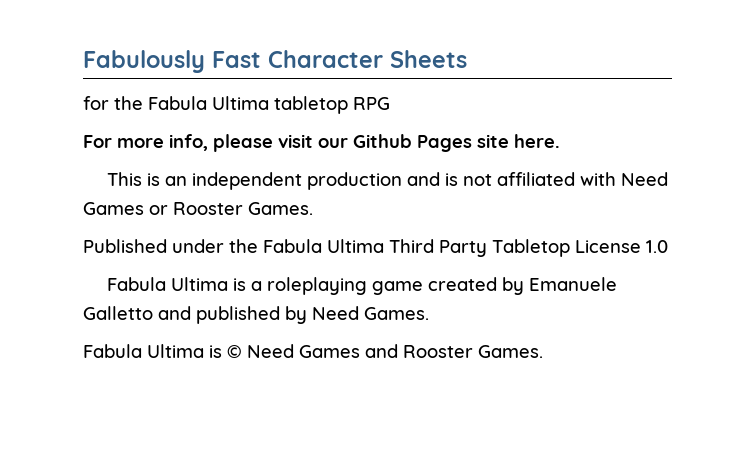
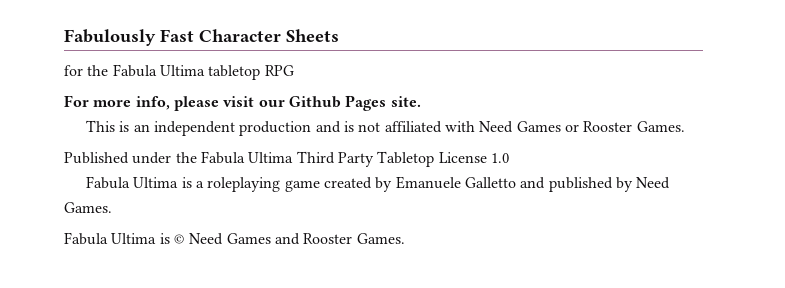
[477,134,560,148] site here. -> [390,96,421,107] site.

